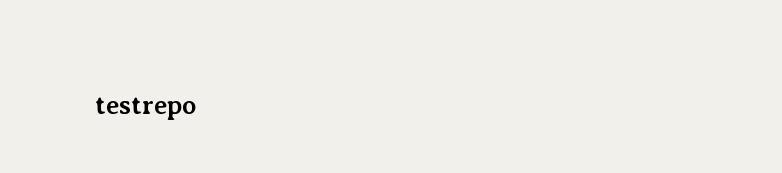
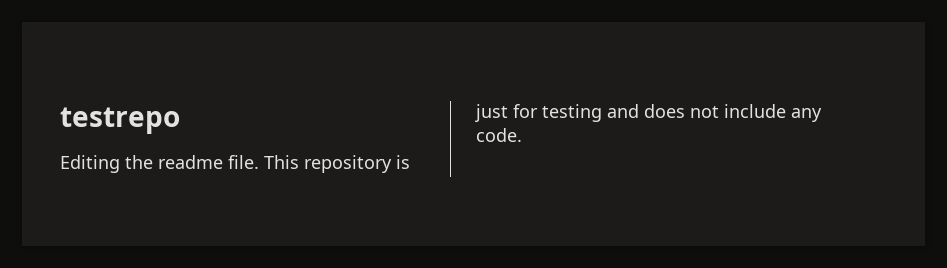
(196, 108) none -> [60,155,410,173] [475,104,822,122] [476,128,522,142] // Editing the readme file. This repository is just for testing and does not include any code.

